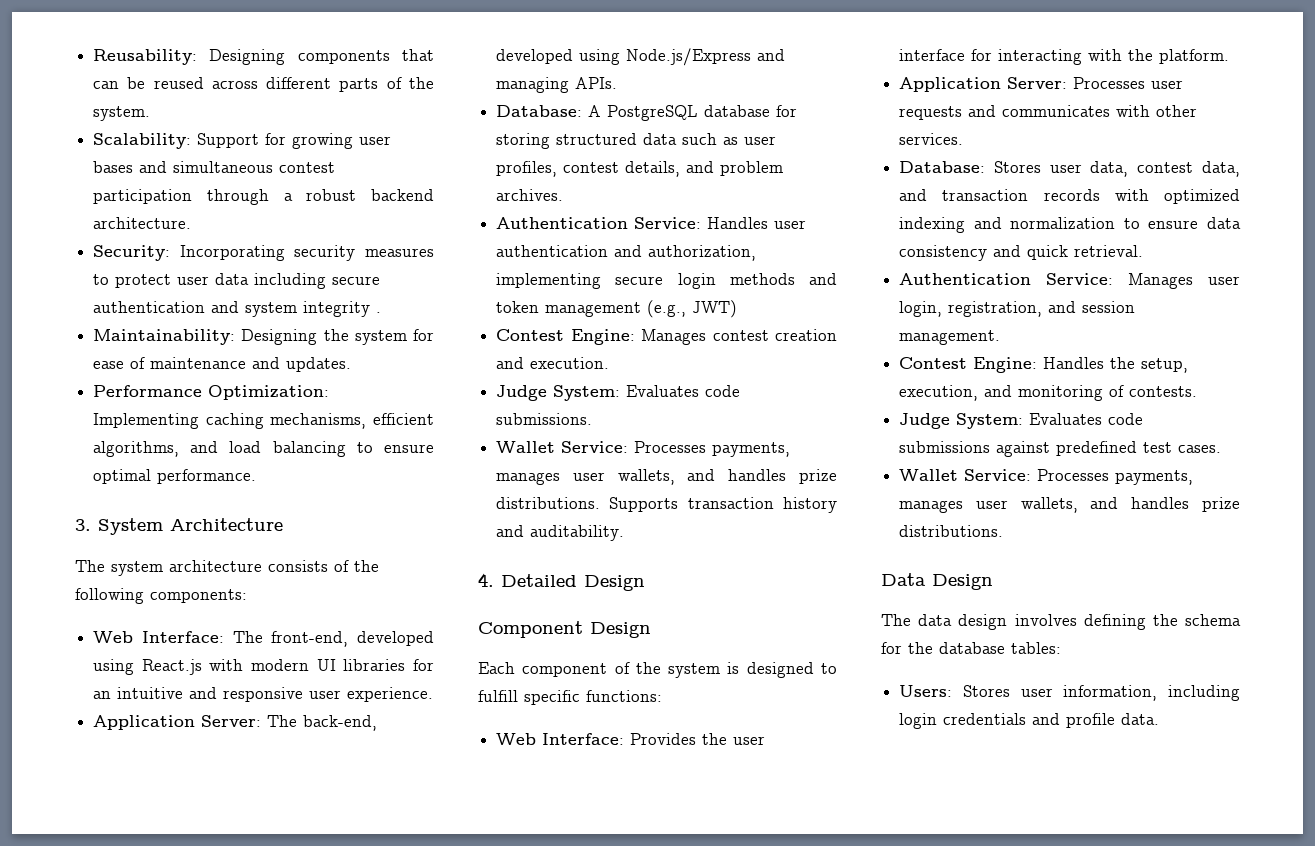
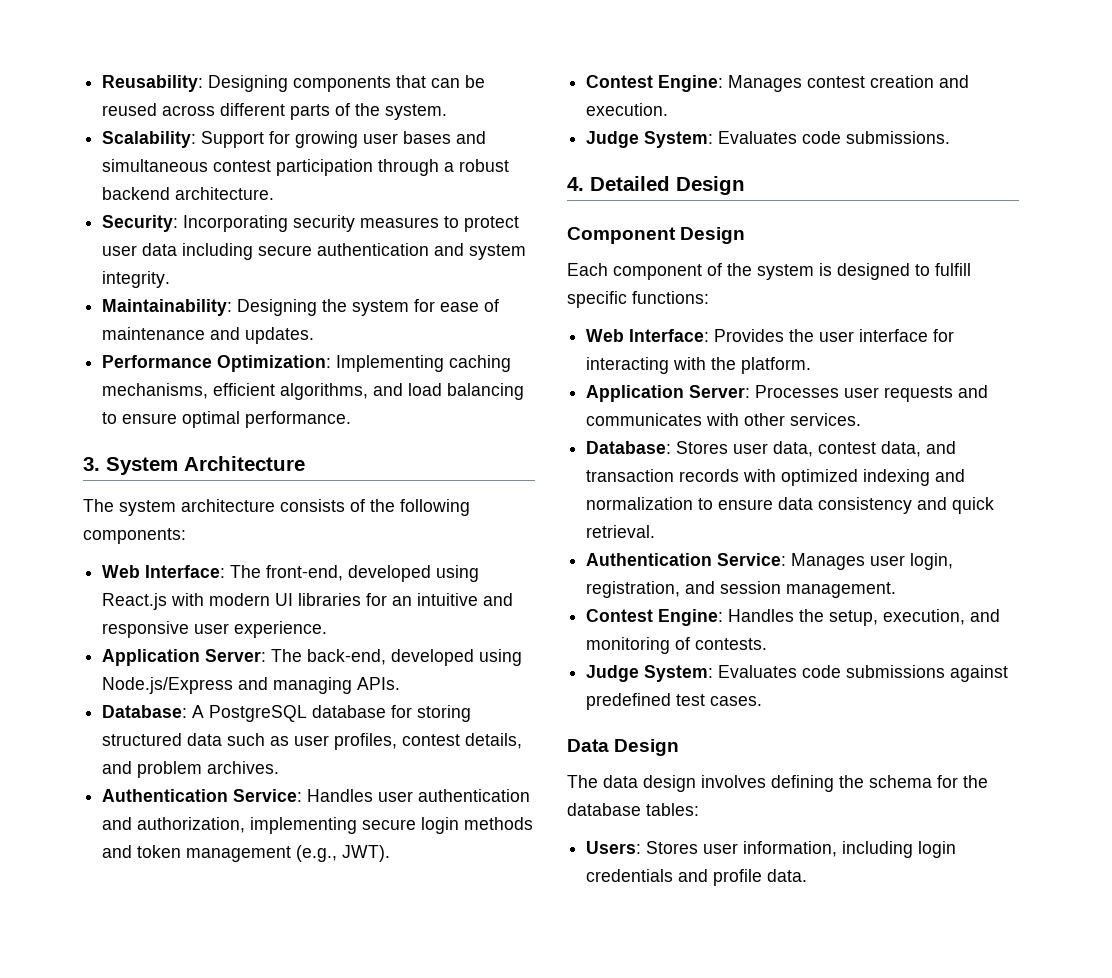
[303,301,382,317] integrity . -> [102,271,171,288] integrity.
[692,300,738,318] JWT) -> [342,845,391,862] JWT).
[496,441,791,457] [496,469,837,485] [496,497,837,513] [496,525,625,541] // Wallet Service: Processes payments, manages user wallets, and handles prize distributions. Supports transaction history and auditability. -> (951, 137) none
[899,469,1194,485] [899,497,1240,513] [899,525,1004,537] // Wallet Service: Processes payments, manages user wallets, and handles prize distributions. -> (763, 701) none

